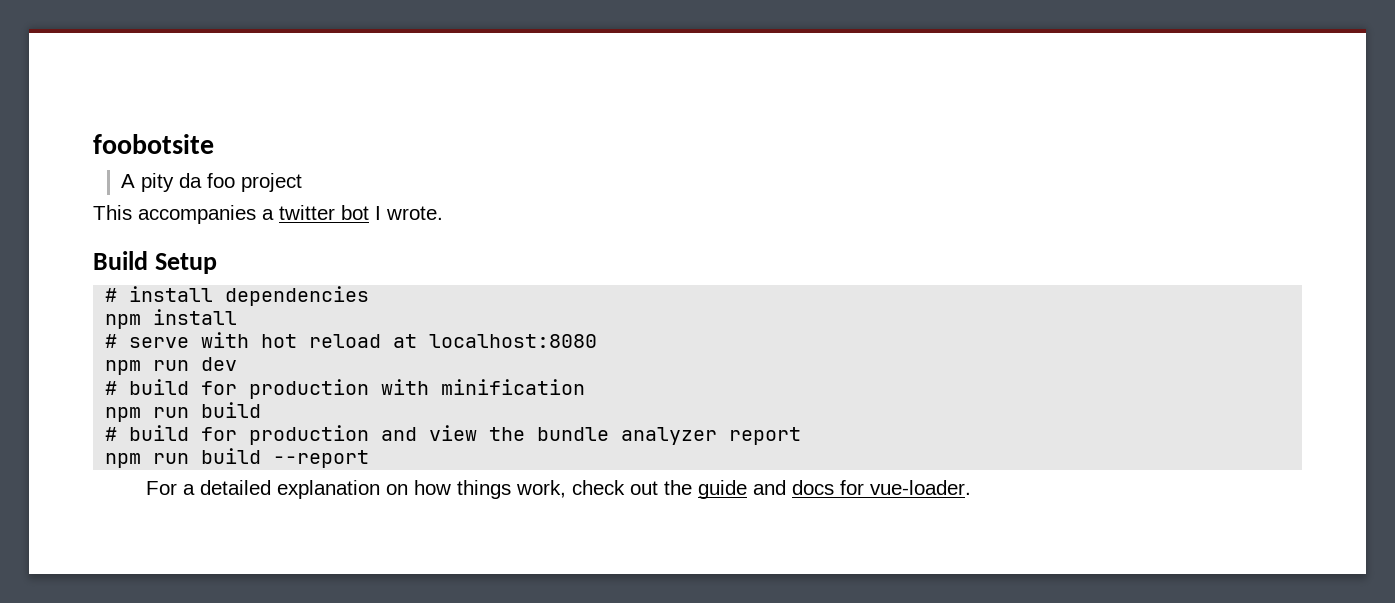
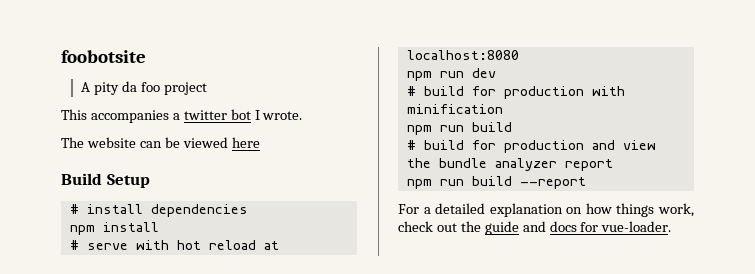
(443, 213) none -> [61,137,260,148] // The website can be viewed here

